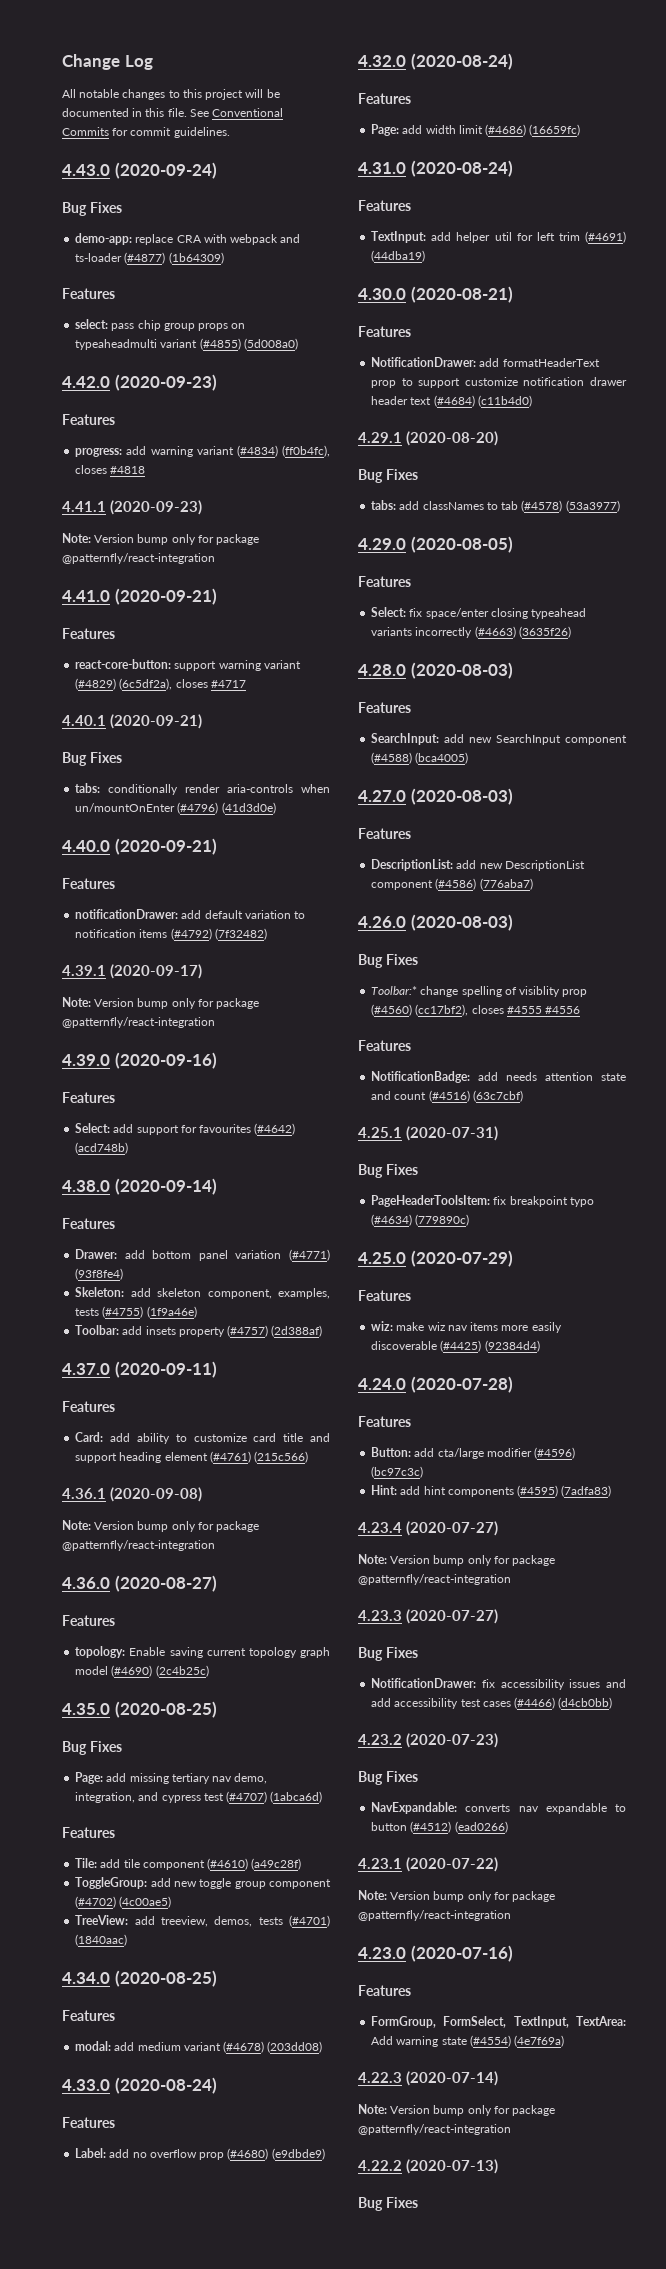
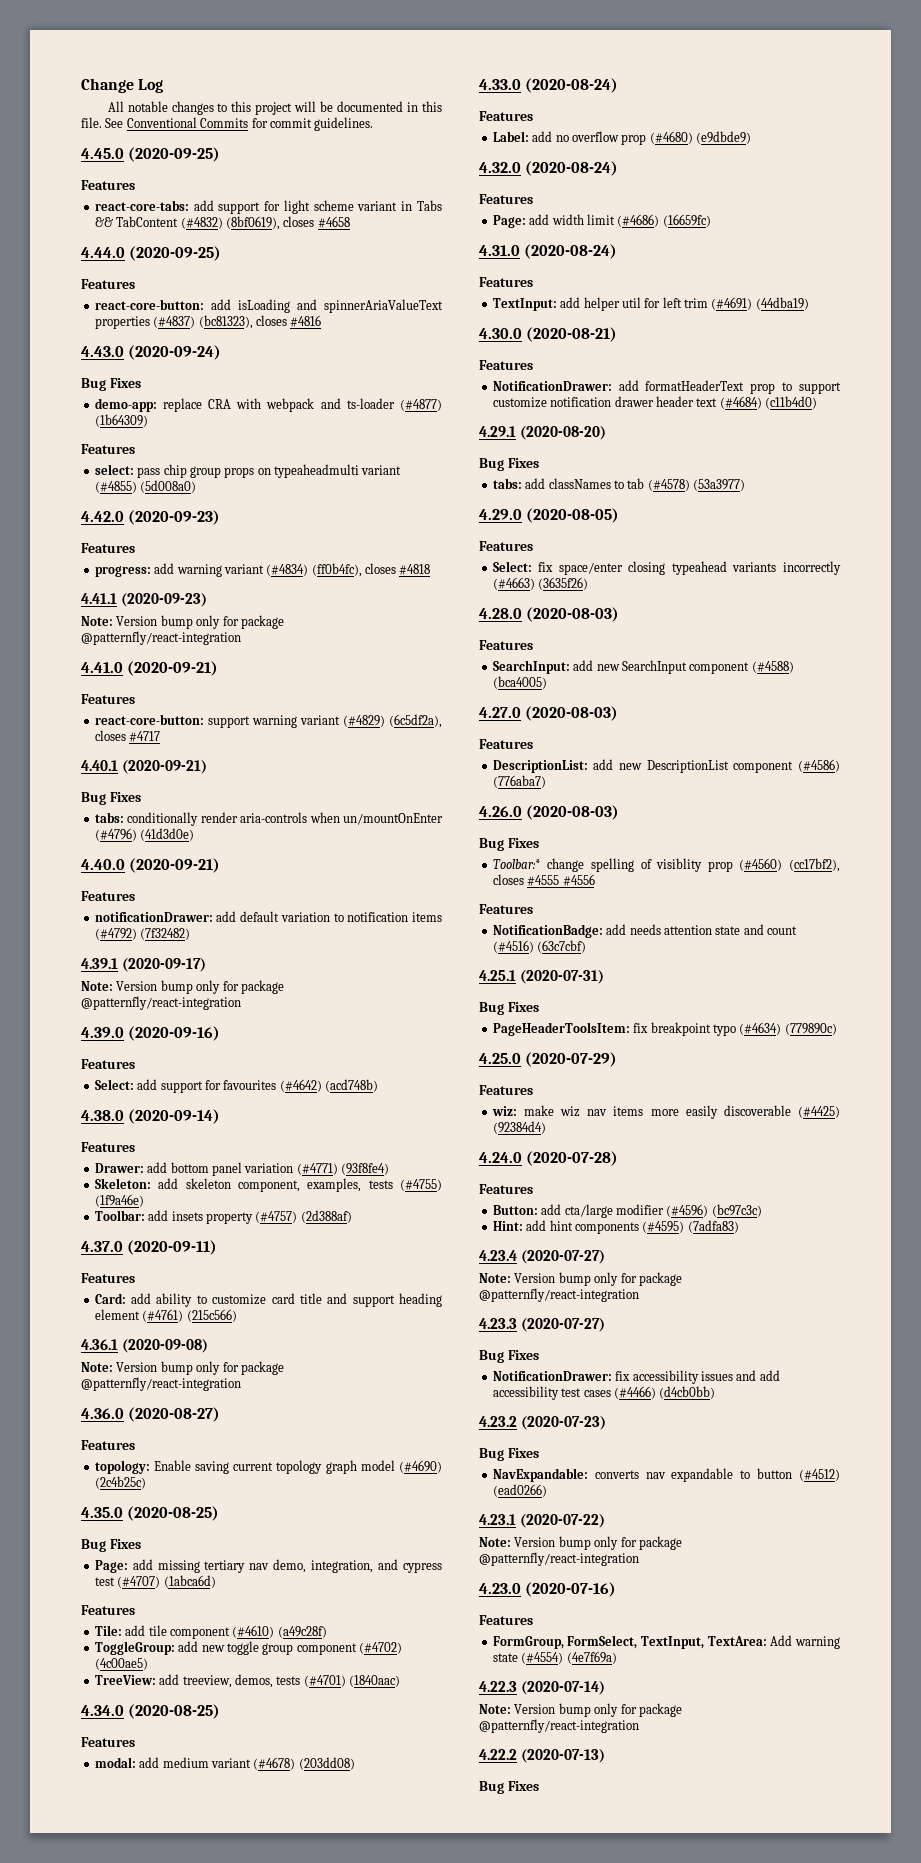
(230, 132) none -> [81,147,221,162] [81,180,135,190] [94,200,442,214] [94,216,350,230] [81,246,222,261] [81,279,135,289] [94,299,443,313] [94,315,322,329] // 4.45.0 (2020-09-25) // Features // react-core-tabs: add support for light scheme variant in Tabs && TabContent (#4832) (8bf0619), closes #4658 // 4.44.0 (2020-09-25) // Features // react-core-button: add isLoading and spinnerAriaValueText properties (#4837) (bc81323), closes #4816

